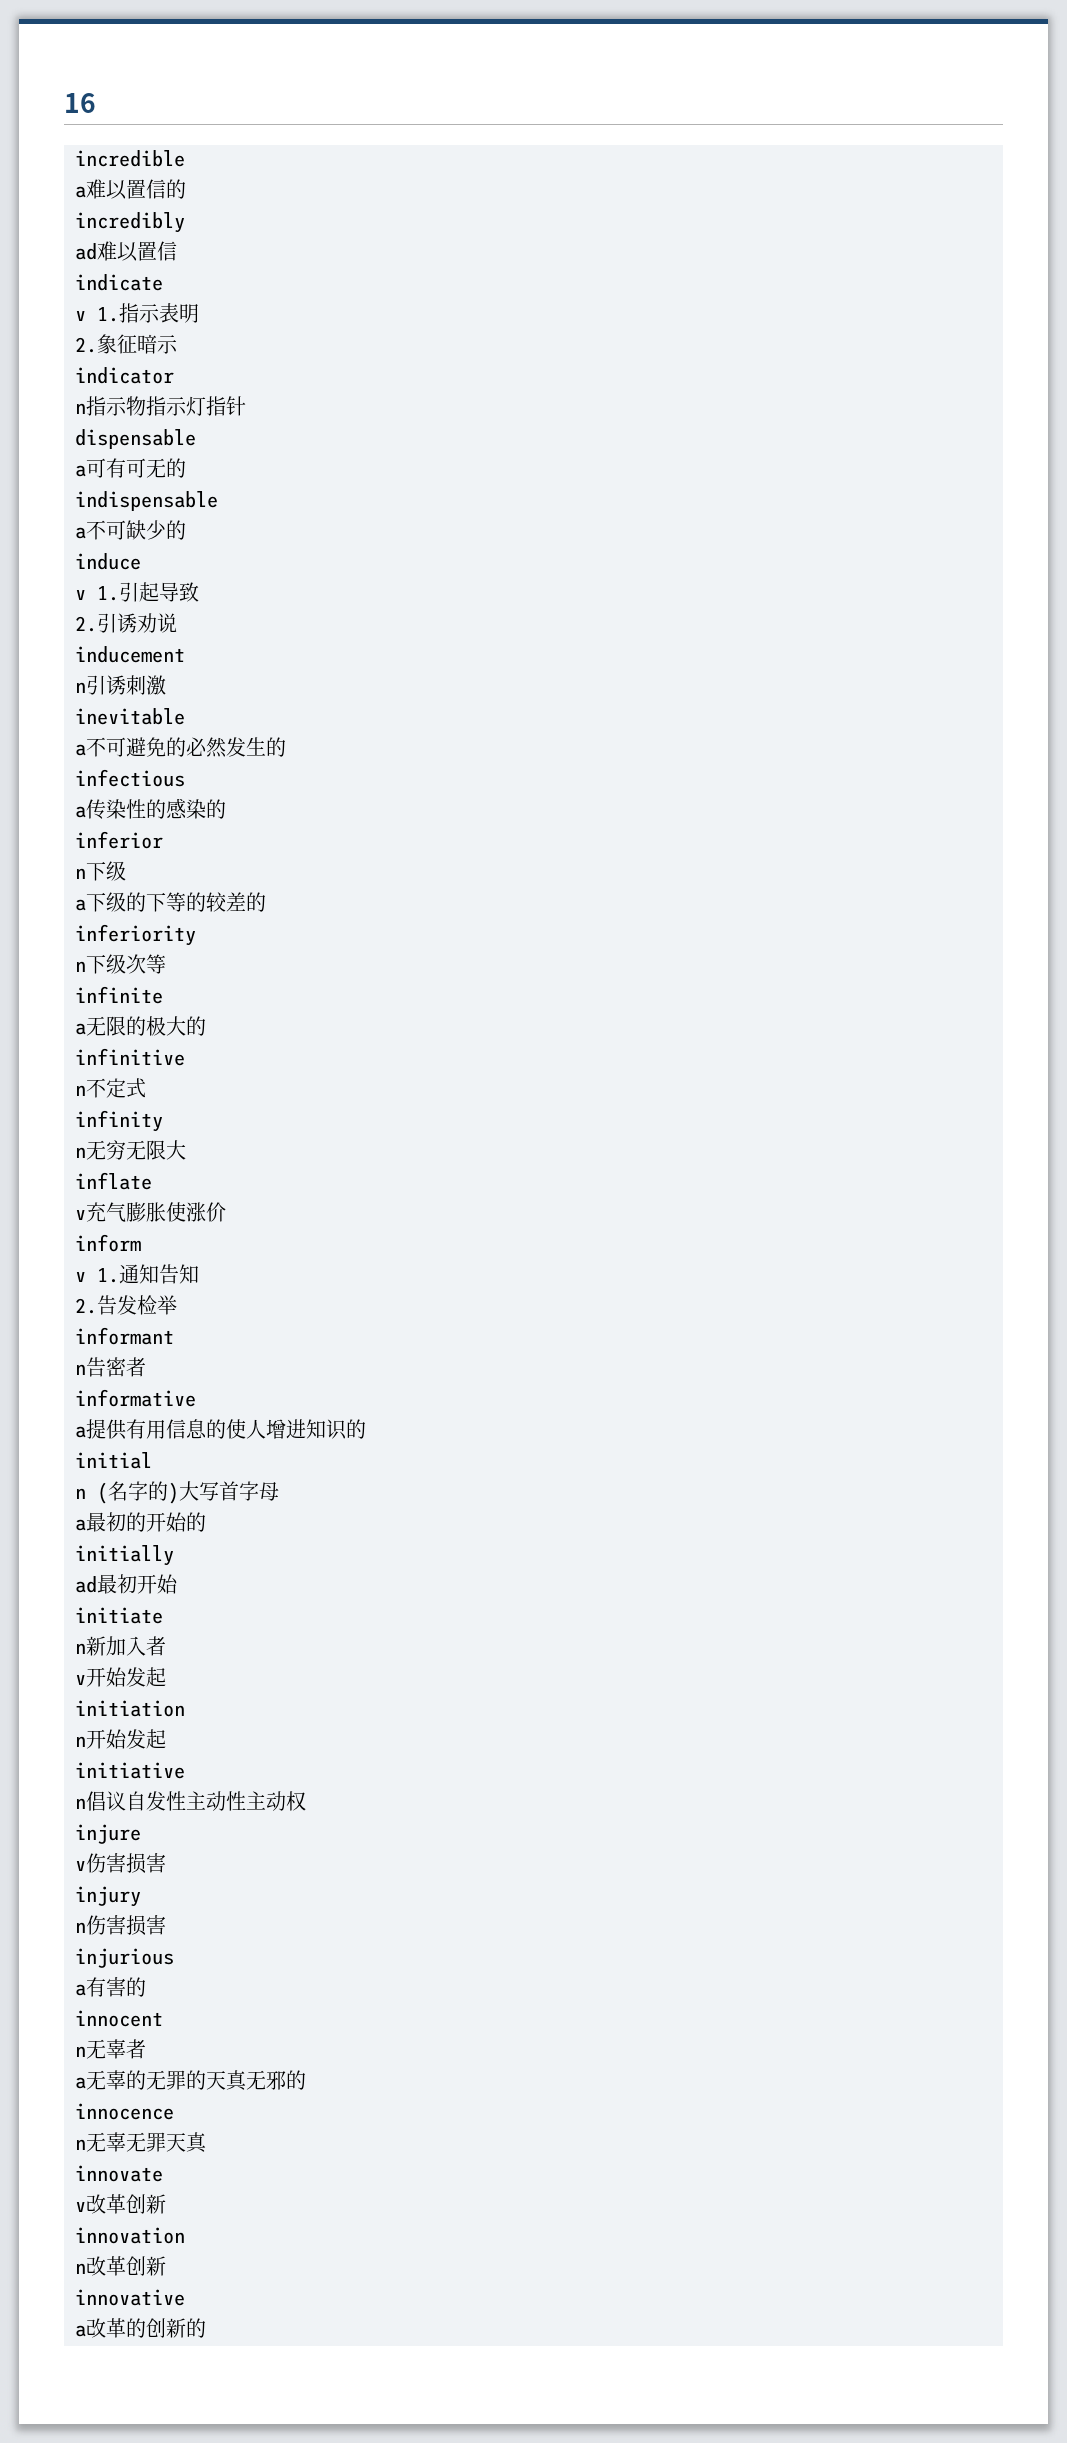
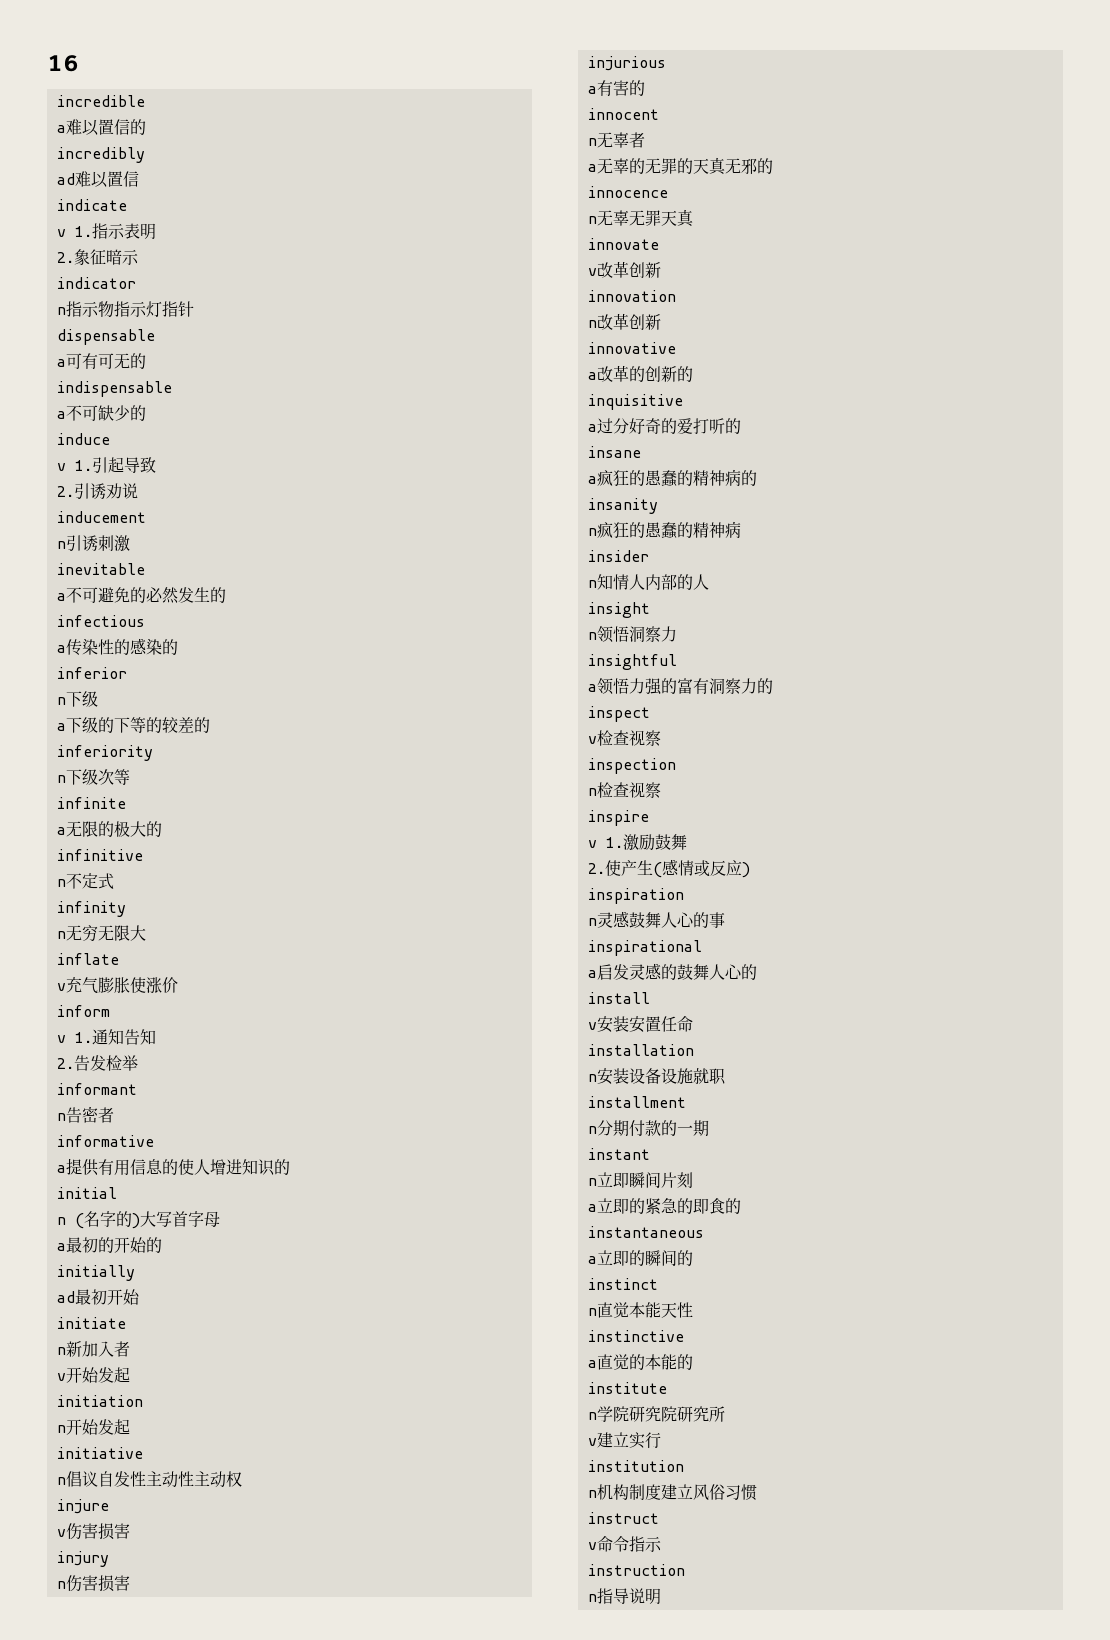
(207, 2328) none -> [587,394,683,410] [587,418,741,434] [587,446,641,458] [587,469,757,487] [587,498,658,514] [587,521,741,539] [587,550,649,562] [587,574,709,590] [587,602,650,618] [587,626,677,643] [587,654,677,670] [587,678,773,695] [587,706,650,722] [587,730,661,747] [587,758,676,774] [587,782,661,799] [587,810,649,826] [587,834,687,851] [587,859,750,878] [587,888,684,904] [587,911,725,928] [587,940,702,956] [587,963,757,980] [587,992,650,1004] [587,1016,693,1033] [587,1044,694,1056] [587,1068,726,1085] [587,1096,686,1108] [587,1120,709,1137] [587,1148,650,1160] [587,1172,693,1188] [587,1198,741,1214] [587,1226,704,1238] [587,1250,693,1266] [587,1278,658,1290] [587,1302,693,1318] [587,1330,684,1342] [587,1354,693,1370] [587,1382,667,1394] [587,1406,725,1422] [587,1432,661,1449] [587,1460,684,1472] [587,1484,757,1501] [587,1512,659,1524] [587,1536,662,1552] [587,1564,685,1576] [587,1588,661,1605] // inquisitive // a过分好奇的爱打听的 // insane // a疯狂的愚蠢的精神病的 // insanity // n疯狂的愚蠢的精神病 // insider // n知情人内部的人 // insight // n领悟洞察力 // insightful // a领悟力强的富有洞察力的 // inspect // v检查视察 // inspection // n检查视察 // inspire // v 1.激励鼓舞 // 2.使产生(感情或反应) // inspiration // n灵感鼓舞人心的事 // inspirational // a启发灵感的鼓舞人心的 // install // v安装安置任命 // installation // n安装设备设施就职 // installment // n分期付款的一期 // instant // n立即瞬间片刻 // a立即的紧急的即食的 // instantaneous // a立即的瞬间的 // instinct // n直觉本能天性 // instinctive // a直觉的本能的 // institute // n学院研究院研究所 // v建立实行 // institution // n机构制度建立风俗习惯 // instruct // v命令指示 // instruction // n指导说明

